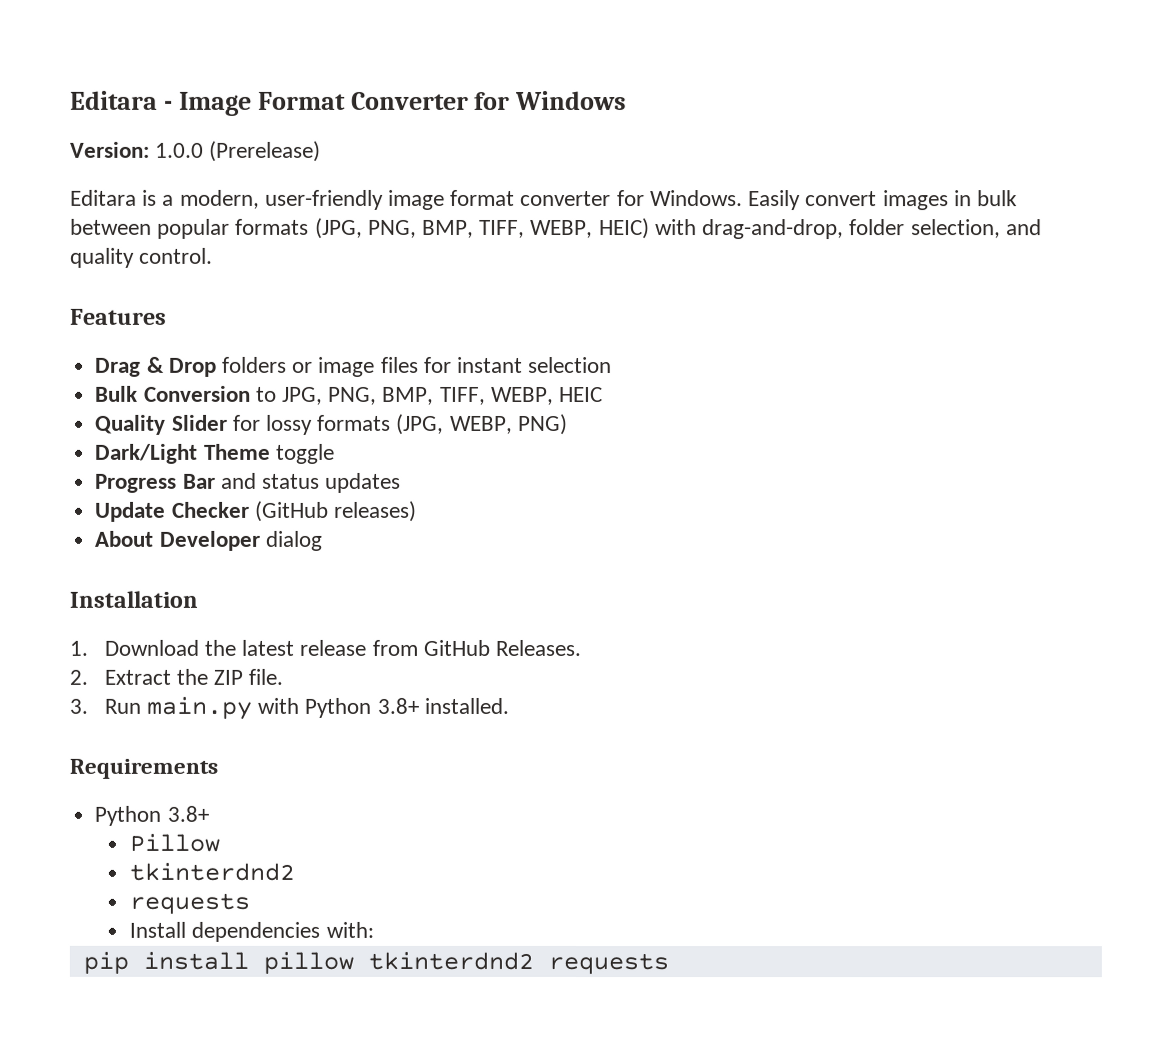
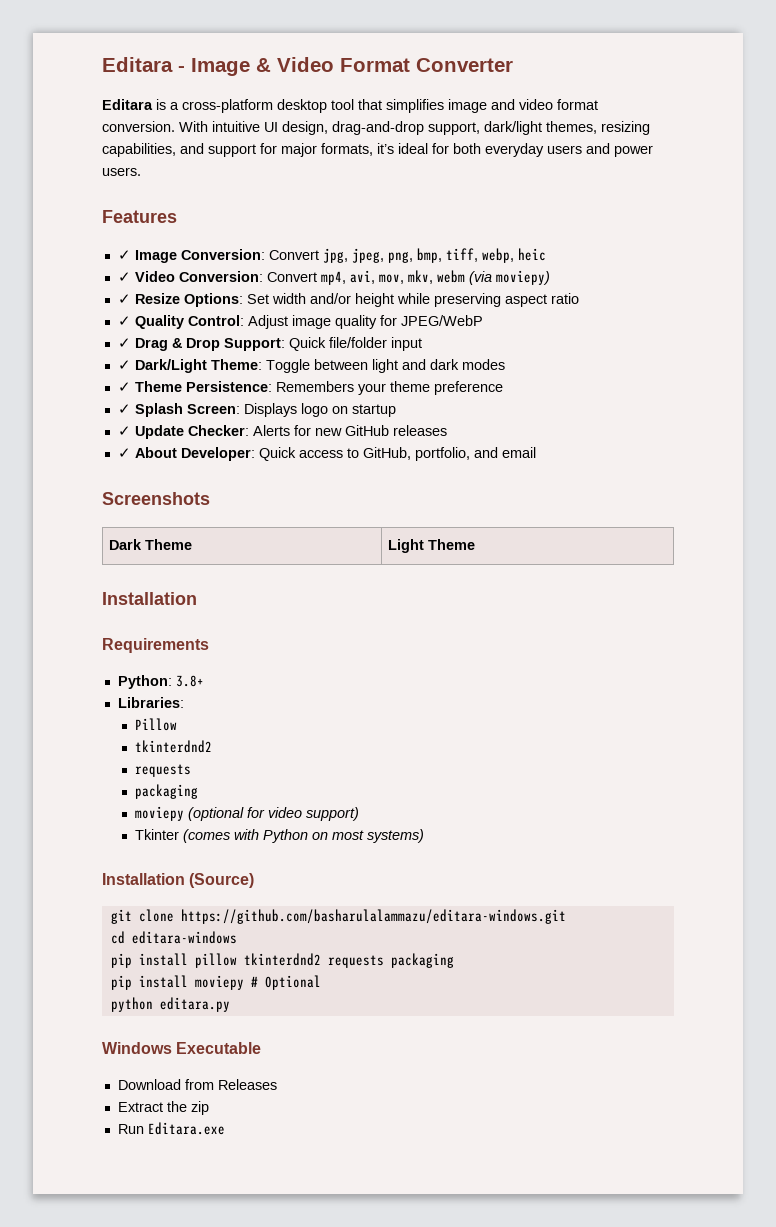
(252, 103) none -> [256,57,334,72] & Video
[474,90,628,111] [70,140,322,162] [70,189,1018,211] [70,217,1042,240] [70,247,214,268] [70,308,167,325] [95,356,613,377] [95,385,603,405] [95,413,568,435] [95,443,335,464] [95,472,402,493] [95,500,417,522] [94,530,322,551] [69,590,198,608] [69,639,582,657] [69,668,284,685] [69,696,509,720] for Windows // Version: 1.0.0 (Prerelease) // Editara is a modern, user-friendly image format converter for Windows. Easily convert images in bulk between popular formats (JPG, PNG, BMP, TIFF, WEBP, HEIC) with drag-and-drop, folder selection, and quality control. // Features // Drag & Drop folders or image files for instant selection // Bulk Conversion to JPG, PNG, BMP, TIFF, WEBP, HEIC // Quality Slider for lossy formats (JPG, WEBP, PNG) // Dark/Light Theme toggle // Progress Bar and status updates // Update Checker (GitHub releases) // About Developer dialog // Installation // 1. Download the latest release from GitHub Releases. // 2. Extract the ZIP file. // 3. Run main.py with Python 3.8+ installed. -> [102,99,598,113] [102,121,650,135] [102,143,653,157] [102,167,141,176] [102,210,177,223] [117,248,546,263] [117,270,550,285] [117,293,579,307] [117,315,483,329] [117,337,422,351] [117,359,505,373] [117,381,503,395] [117,403,396,417] [117,425,447,439] [117,447,536,461] [102,492,210,505] [109,539,193,550] [388,539,476,553] [102,592,197,605] // Editara is a cross-platform desktop tool that simplifies image and video format conversion. With intuitive UI design, drag-and-drop support, dark/light themes, resizing capabilities, and support for major formats, it’s ideal for both everyday users and power users. // Features // ✓ Image Conversion: Convert jpg, jpeg, png, bmp, tiff, webp, heic // ✓ Video Conversion: Convert mp4, avi, mov, mkv, webm (via moviepy) // ✓ Resize Options: Set width and/or height while preserving aspect ratio // ✓ Quality Control: Adjust image quality for JPEG/WebP // ✓ Drag & Drop Support: Quick file/folder input // ✓ Dark/Light Theme: Toggle between light and dark modes // ✓ Theme Persistence: Remembers your theme preference // ✓ Splash Screen: Displays logo on startup // ✓ Update Checker: Alerts for new GitHub releases // ✓ About Developer: Quick access to GitHub, portfolio, and email // Screenshots // Dark Theme | Light Theme // Installation
[94,805,209,826] Python 3.8+ -> [117,675,204,689] [117,697,184,708] Python: 3.8+ // Libraries:
[129,921,374,942] Install dependencies with: -> [134,784,198,799] [134,806,359,821] [134,829,424,843] [102,873,255,888] [110,909,566,924] [110,931,237,944] packaging // moviepy (optional for video support) // Tkinter (comes with Python on most systems) // Installation (Source) // git clone https://github.com/basharulalammazu/editara-windows.git // cd editara-windows
(669, 963) none -> [390,953,454,968] [110,975,321,990] [110,997,230,1012] [102,1042,262,1054] [117,1079,277,1090] [117,1101,209,1115] [117,1122,225,1135] packaging // pip install moviepy # Optional // python editara.py // Windows Executable // Download from Releases // Extract the zip // Run Editara.exe

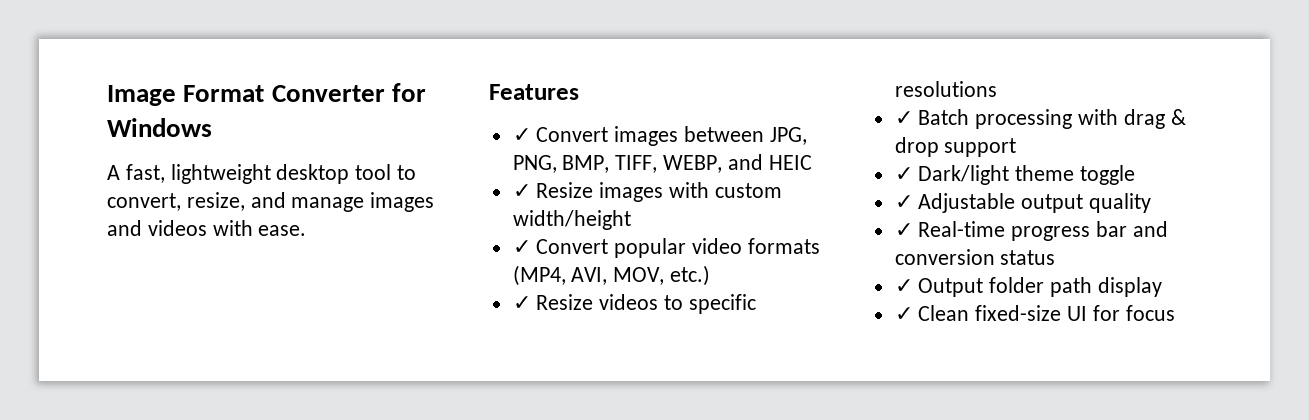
[102,57,513,76] [102,99,598,113] [102,121,650,135] [102,143,653,157] [102,167,141,176] [102,210,177,223] [117,248,546,263] [117,270,550,285] [117,293,579,307] [117,315,483,329] [117,337,422,351] [117,359,505,373] [117,381,503,395] [117,403,396,417] [117,425,447,439] [117,447,536,461] [102,492,210,505] [109,539,193,550] [388,539,476,553] [102,592,197,605] [102,638,209,653] [117,675,204,689] [117,697,184,708] [134,718,177,731] [134,740,212,753] [134,764,191,777] [134,784,198,799] [134,806,359,821] [134,829,424,843] [102,873,255,888] [110,909,566,924] [110,931,237,944] [110,953,454,968] [110,975,321,990] [110,997,230,1012] [102,1042,262,1054] [117,1079,277,1090] [117,1101,209,1115] [117,1122,225,1135] Editara - Image & Video Format Converter // Editara is a cross-platform desktop tool that simplifies image and video format conversion. With intuitive UI design, drag-and-drop support, dark/light themes, resizing capabilities, and support for major formats, it’s ideal for both everyday users and power users. // Features // ✓ Image Conversion: Convert jpg, jpeg, png, bmp, tiff, webp, heic // ✓ Video Conversion: Convert mp4, avi, mov, mkv, webm (via moviepy) // ✓ Resize Options: Set width and/or height while preserving aspect ratio // ✓ Quality Control: Adjust image quality for JPEG/WebP // ✓ Drag & Drop Support: Quick file/folder input // ✓ Dark/Light Theme: Toggle between light and dark modes // ✓ Theme Persistence: Remembers your theme preference // ✓ Splash Screen: Displays logo on startup // ✓ Update Checker: Alerts for new GitHub releases // ✓ About Developer: Quick access to GitHub, portfolio, and email // Screenshots // Dark Theme | Light Theme // Installation // Requirements // Python: 3.8+ // Libraries: // Pillow // tkinterdnd2 // requests // packaging // moviepy (optional for video support) // Tkinter (comes with Python on most systems) // Installation (Source) // git clone https://github.com/basharulalammazu/editara-windows.git // cd editara-windows // pip install pillow tkinterdnd2 requests packaging // pip install moviepy # Optional // python editara.py // Windows Executable // Download from Releases // Extract the zip // Run Editara.exe -> [107,83,426,106] [107,118,212,137] [107,164,417,184] [107,192,435,212] [107,220,307,236] [489,84,579,100] [512,126,807,146] [512,154,812,173] [512,182,782,202] [512,210,631,230] [512,238,820,258] [512,265,711,286] [512,294,756,314] [894,81,997,97] [894,109,1186,129] [894,137,1017,157] [894,165,1136,185] [894,193,1152,213] [894,221,1168,241] [894,249,1056,265] [894,277,1162,297] [894,305,1175,321] Image Format Converter for Windows // A fast, lightweight desktop tool to convert, resize, and manage images and videos with ease. // Features // ✓ Convert images between JPG, PNG, BMP, TIFF, WEBP, and HEIC // ✓ Resize images with custom width/height // ✓ Convert popular video formats (MP4, AVI, MOV, etc.) // ✓ Resize videos to specific resolutions // ✓ Batch processing with drag & drop support // ✓ Dark/light theme toggle // ✓ Adjustable output quality // ✓ Real-time progress bar and conversion status // ✓ Output folder path display // ✓ Clean fixed-size UI for focus

